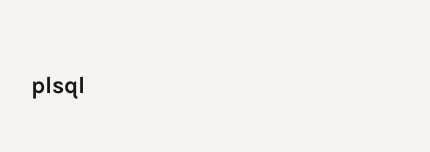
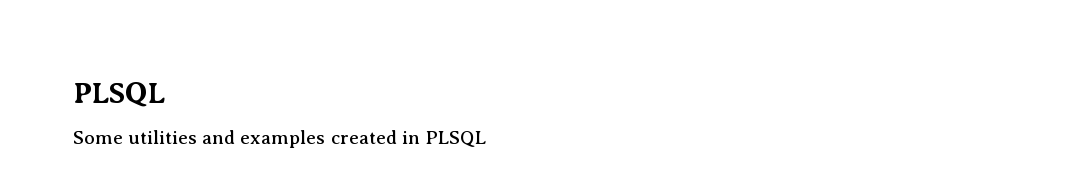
[31,76,85,99] plsql -> [73,82,165,107] [73,130,486,148] PLSQL // Some utilities and examples created in PLSQL

